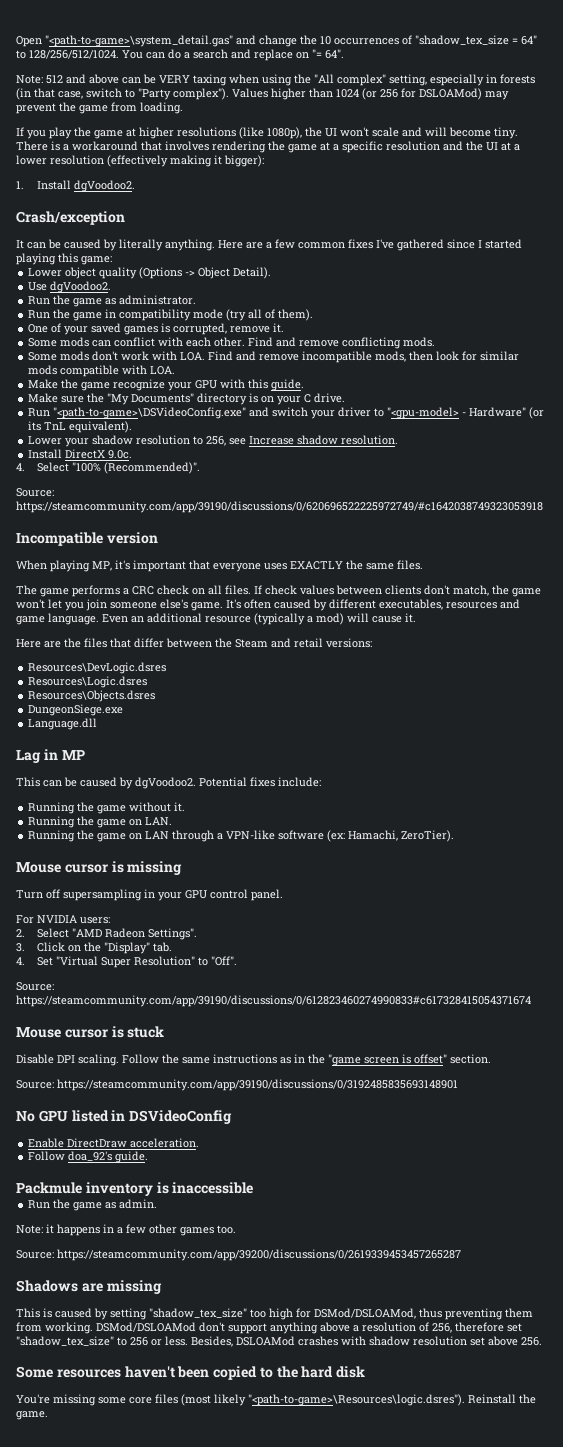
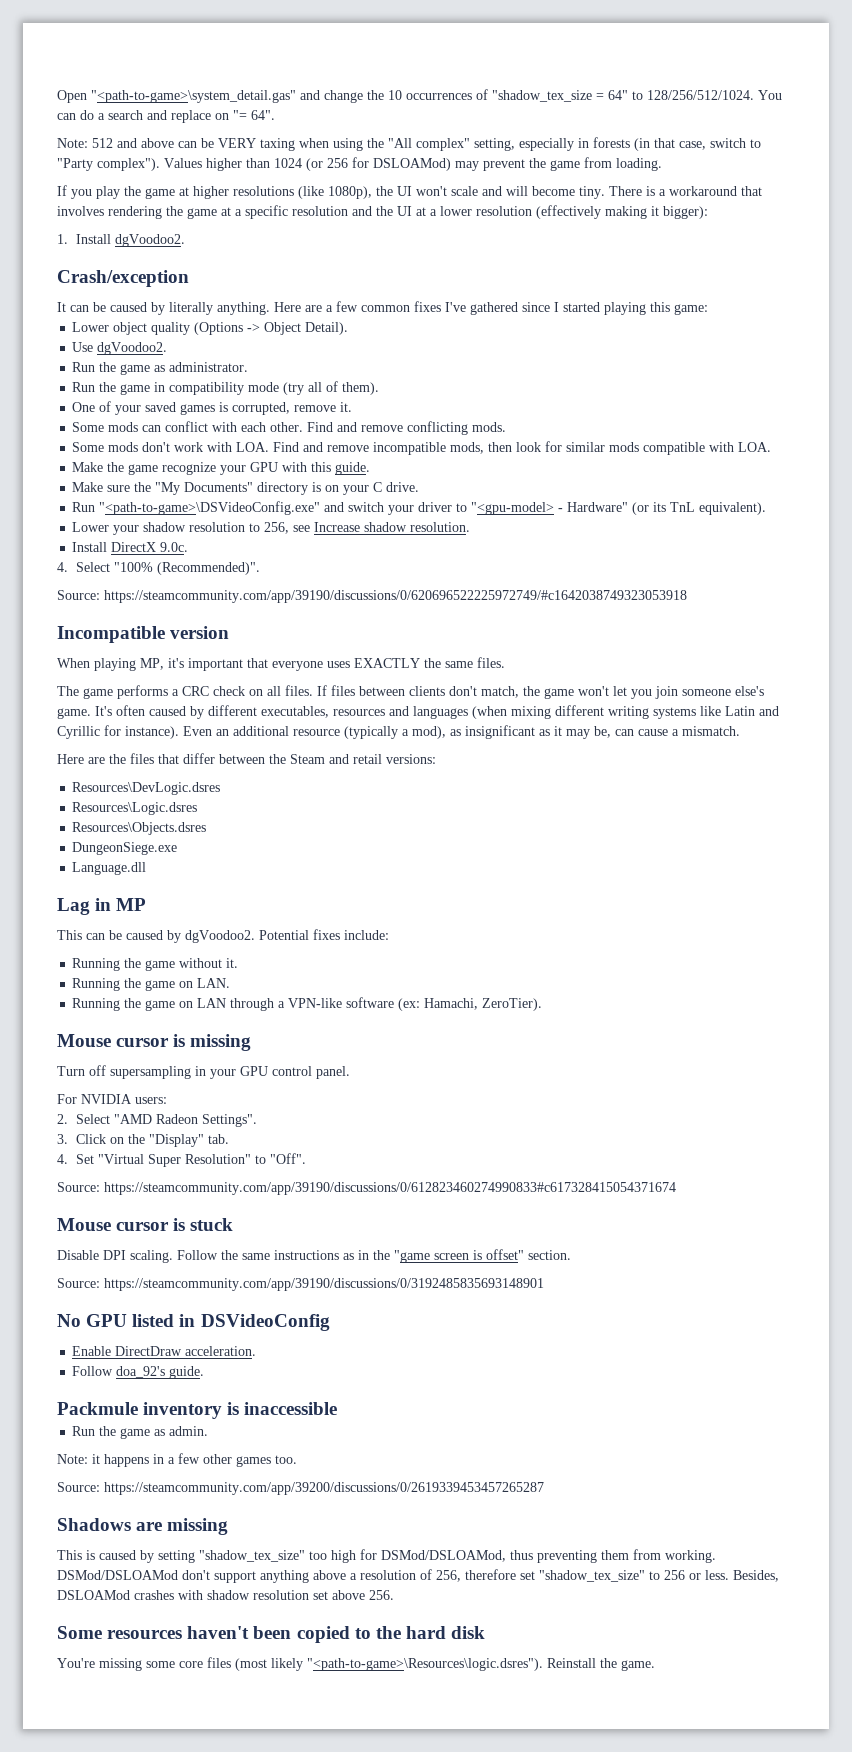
[265,585,334,595] check values -> [331,685,355,696] files
[16,613,99,625] game language. -> [413,705,779,719] [57,725,179,739] languages (when mixing different writing systems like Latin and Cyrillic for instance).
[316,613,416,625] mod) will cause it. -> [412,725,740,739] mod), as insignificant as it may be, can cause a mismatch.

